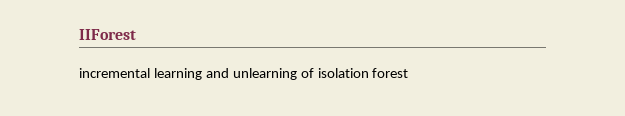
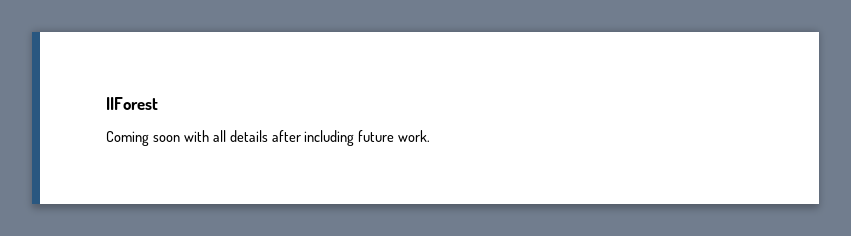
[79,68,409,80] incremental learning and unlearning of isolation forest -> [106,130,431,146] Coming soon with all details after including future work.

